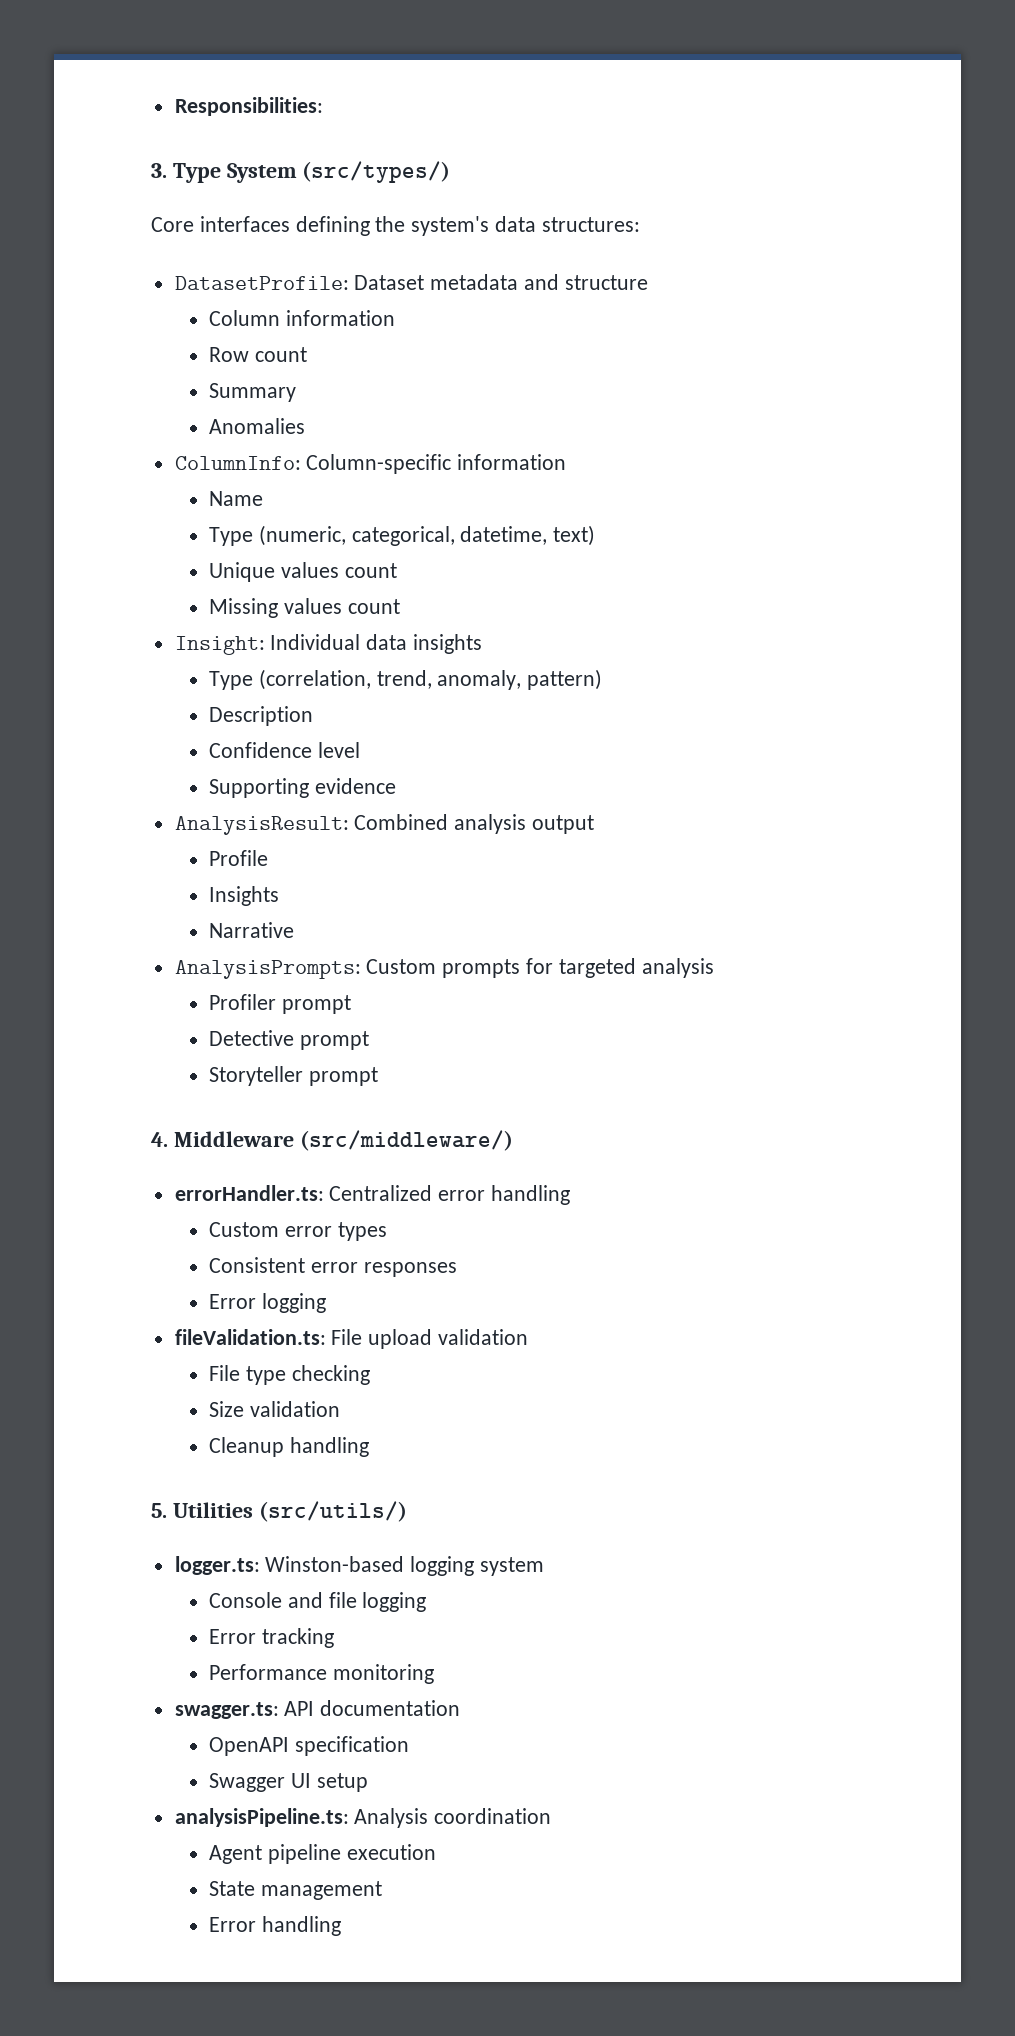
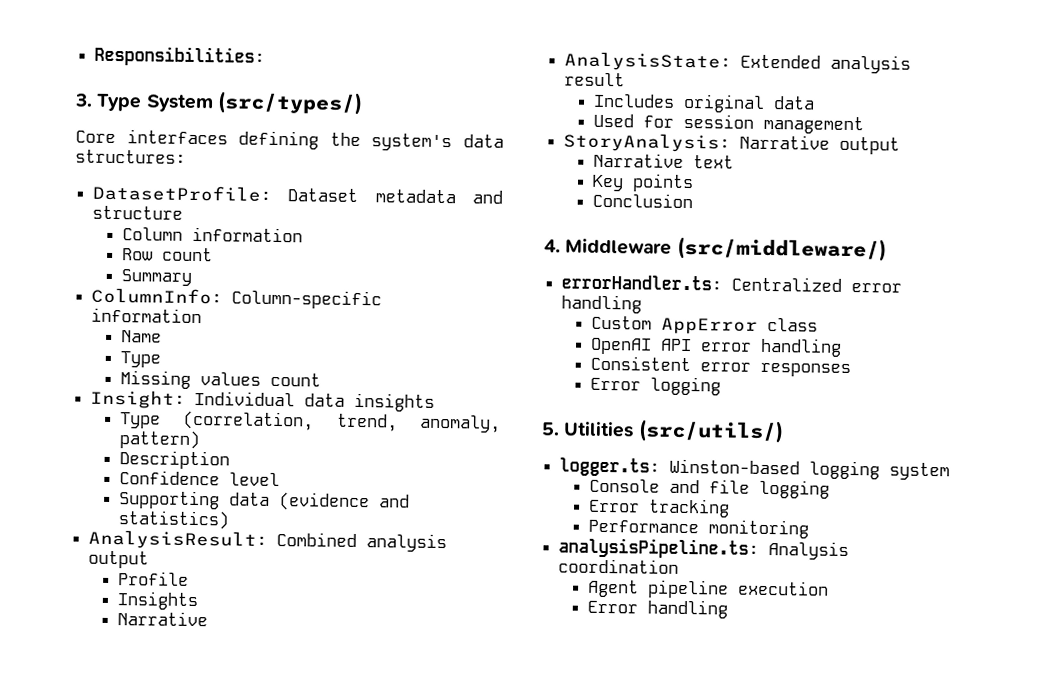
[209,418,306,434] // Anomalies -> (192, 277) none
[258,525,596,546] [209,562,397,582] (numeric, categorical, datetime, text) // Unique values count -> (161, 359) none
[314,778,396,794] evidence -> [228,492,410,512] [117,510,229,530] data (evidence and statistics)
[174,958,714,979] [209,994,351,1014] [209,1030,369,1050] [209,1066,378,1086] AnalysisPrompts: Custom prompts for targeted analysis // Profiler prompt // Detective prompt // Storyteller prompt -> [564,51,912,74] [564,72,626,87] [592,93,815,113] [592,113,864,135] [563,132,901,155] [592,152,734,169] [591,173,694,193] [591,192,693,209] AnalysisState: Extended analysis result // Includes original data // Used for session management // StoryAnalysis: Narrative output // Narrative text // Key points // Conclusion
[284,1222,387,1241] error types -> [660,317,818,335] [589,337,842,357] AppError class // OpenAI API error handling
[174,1329,529,1349] [209,1365,370,1385] [209,1401,340,1417] [209,1437,369,1457] // fileValidation.ts: File upload validation // File type checking // Size validation // Cleanup handling -> (721, 386) none
[174,1700,461,1719] [209,1736,409,1756] [209,1773,368,1792] // swagger.ts: API documentation // OpenAPI specification // Swagger UI setup -> (809, 529) none
[209,1881,382,1900] // State management -> (829, 588) none

